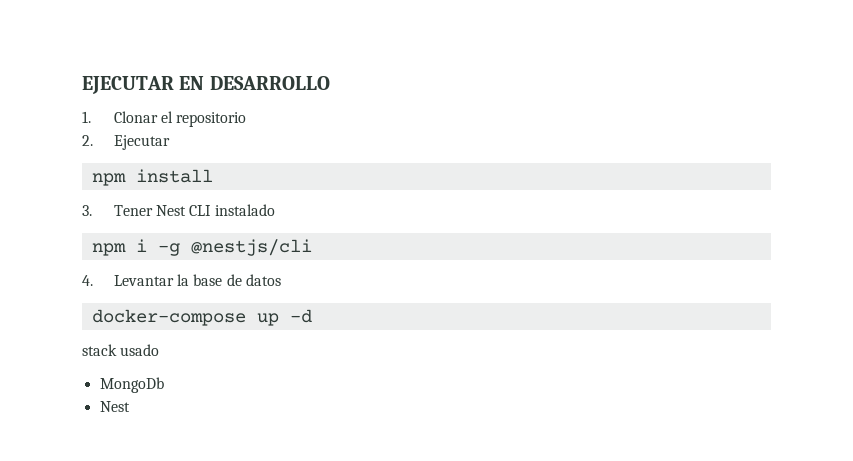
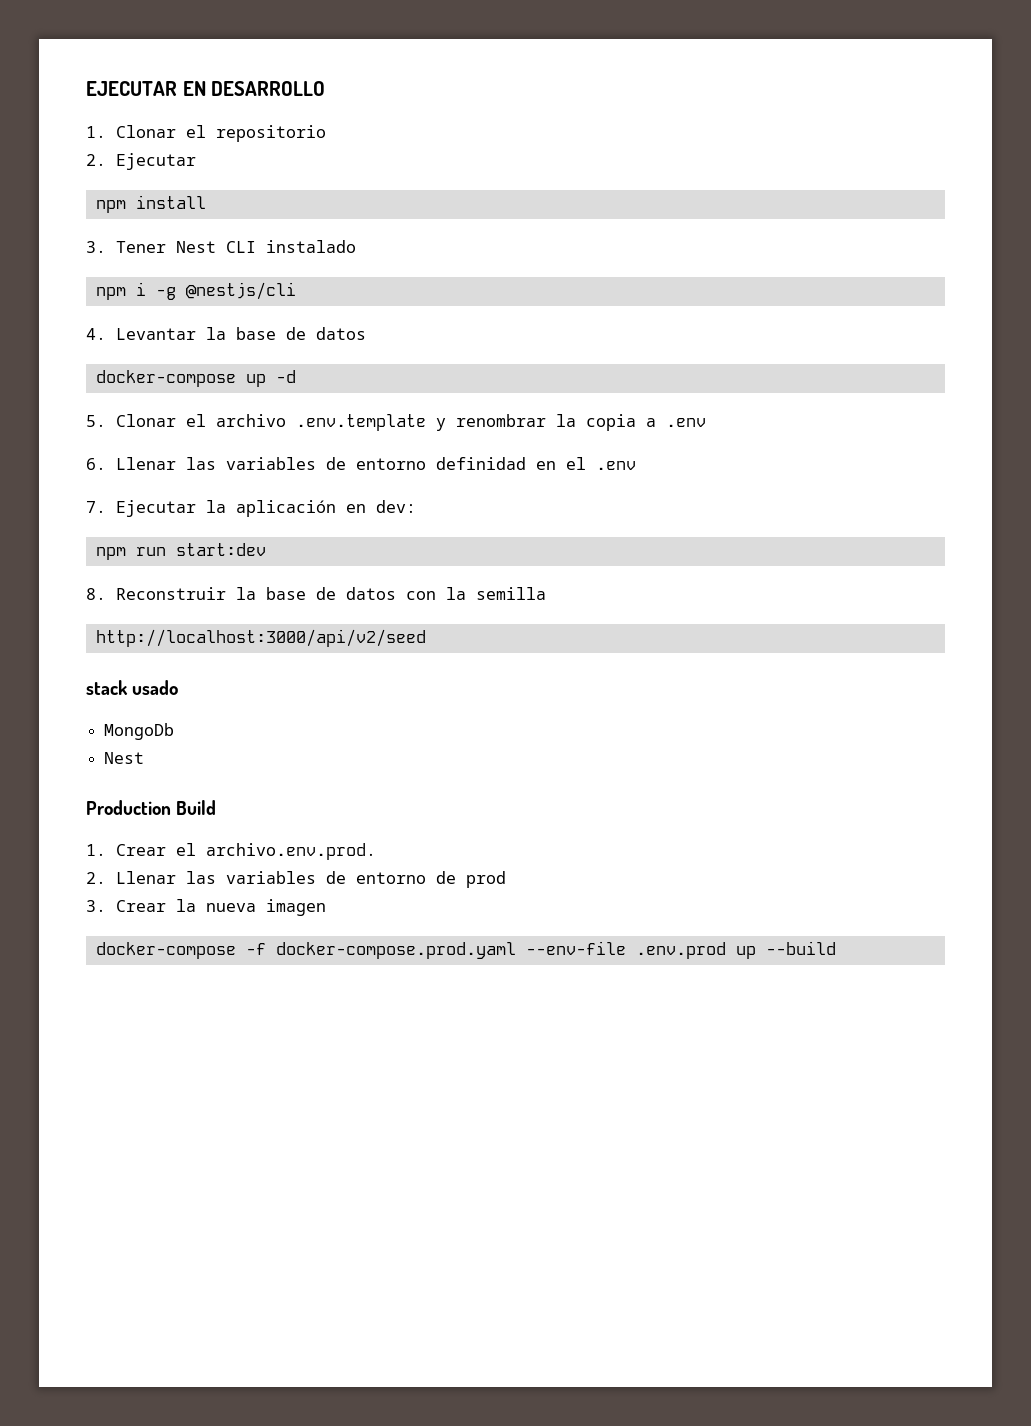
[82,344,160,356] [99,377,164,393] [99,401,130,412] stack usado // MongoDb // Nest -> [86,414,706,431] [86,457,636,470] [86,500,416,517] [95,543,266,560] [86,587,546,600] [95,629,426,647] [86,680,179,695] [104,723,175,740] [104,752,145,764] [86,800,217,815] [86,843,376,860] [86,871,506,888] [86,899,326,916] [95,941,836,959] 5. Clonar el archivo .env.template y renombrar la copia a .env // 6. Llenar las variables de entorno definidad en el .env // 7. Ejecutar la aplicación en dev: // npm run start:dev // 8. Reconstruir la base de datos con la semilla // http://localhost:3000/api/v2/seed // stack usado // MongoDb // Nest // Production Build // 1. Crear el archivo.env.prod. // 2. Llenar las variables de entorno de prod // 3. Crear la nueva imagen // docker-compose -f docker-compose.prod.yaml --env-file .env.prod up --build

